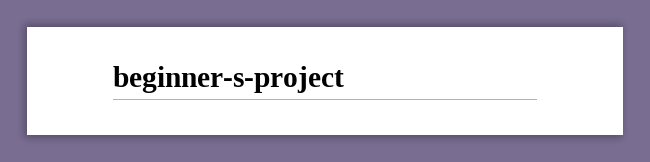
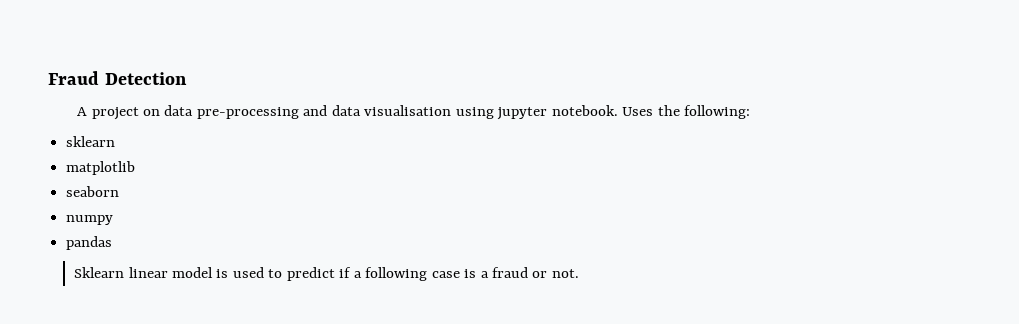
[113,66,344,93] beginner-s-project -> [48,71,187,85] [77,105,750,120] [66,136,116,147] [66,161,136,175] [66,186,120,197] [66,215,114,225] [66,236,113,250] [74,267,579,281] Fraud Detection // A project on data pre-processing and data visualisation using jupyter notebook. Uses the following: // sklearn // matplotlib // seaborn // numpy // pandas // Sklearn linear model is used to predict if a following case is a fraud or not.

